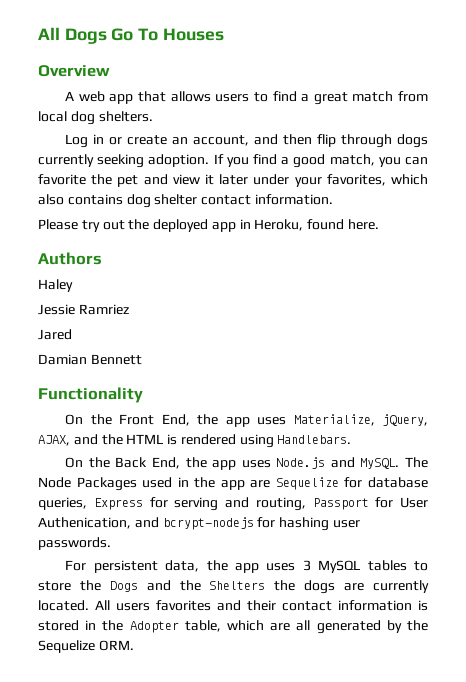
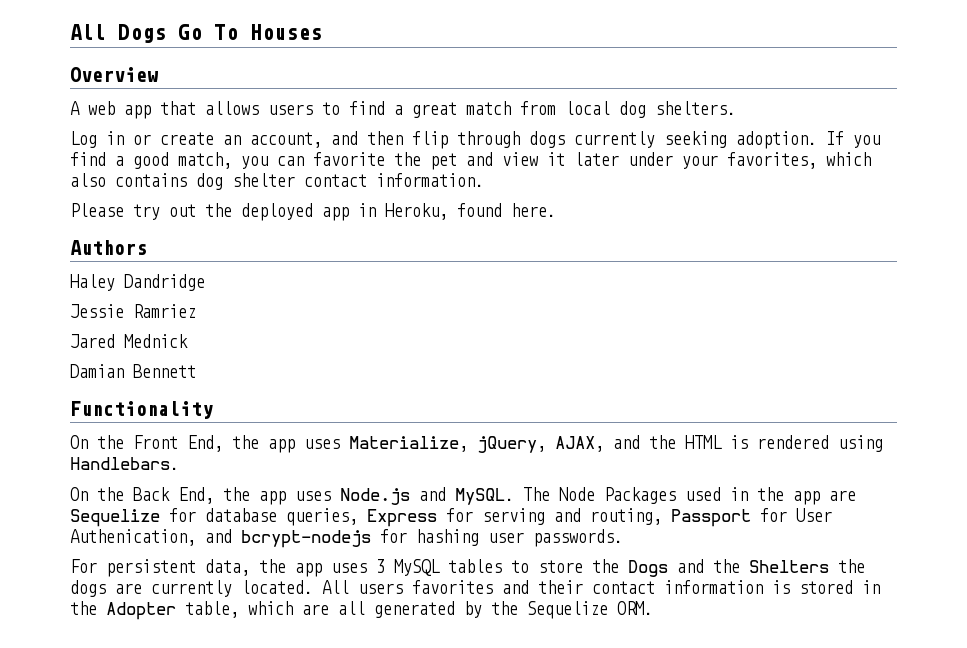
(73, 285) none -> [124,274,205,291] Dandridge
(72, 334) none -> [124,334,188,348] Mednick

